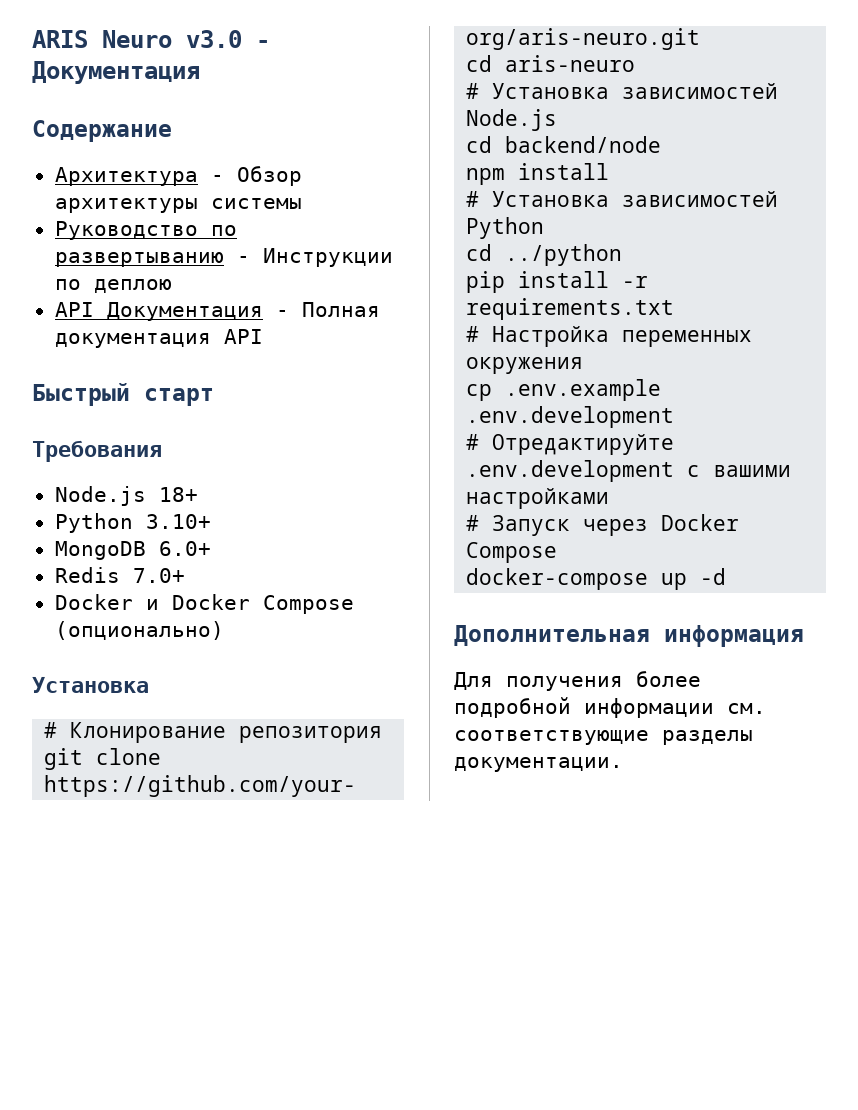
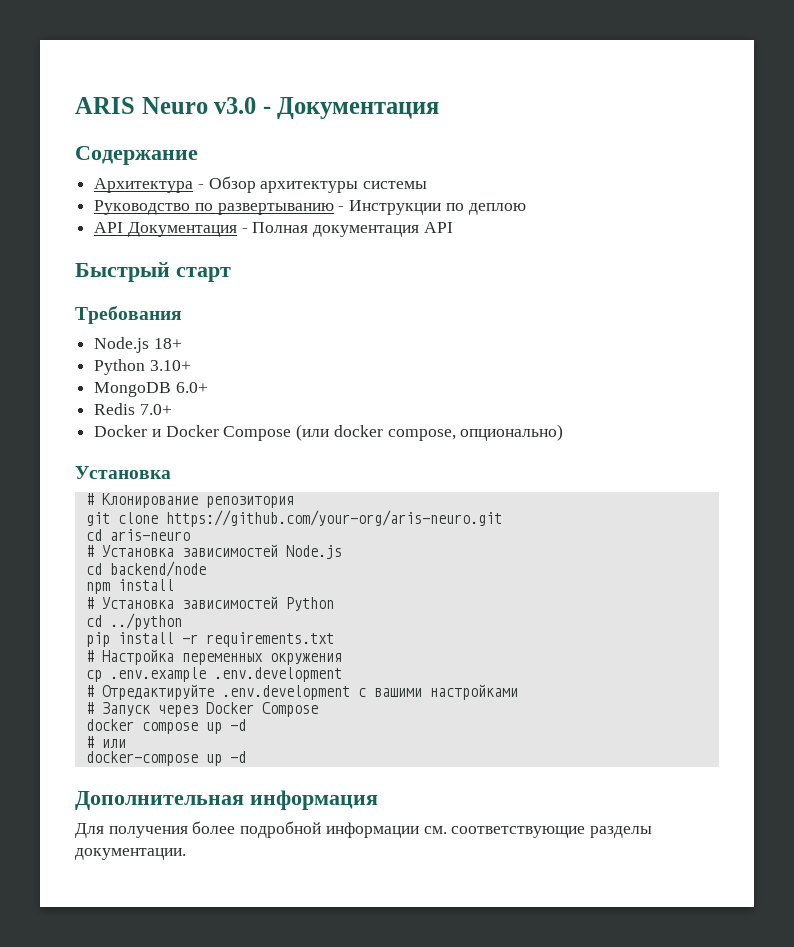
[54,621,224,640] (опционально) -> [296,424,564,441] (или docker compose, опционально)
(558, 552) none -> [85,719,246,734] [85,736,126,748] // docker compose up -d // # или

